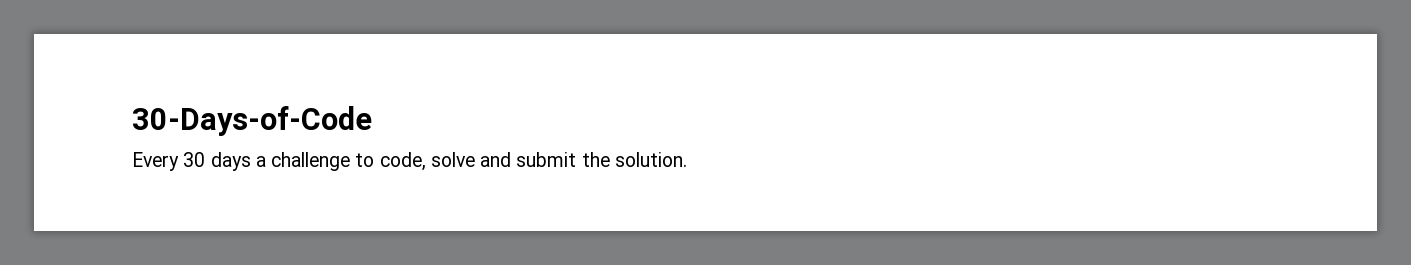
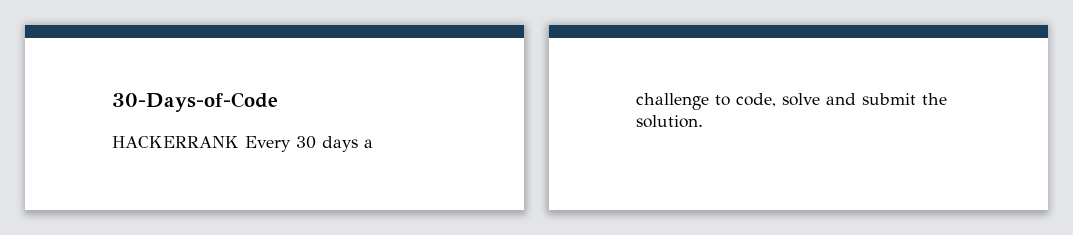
(372, 121) none -> [112,136,239,148] HACKERRANK

